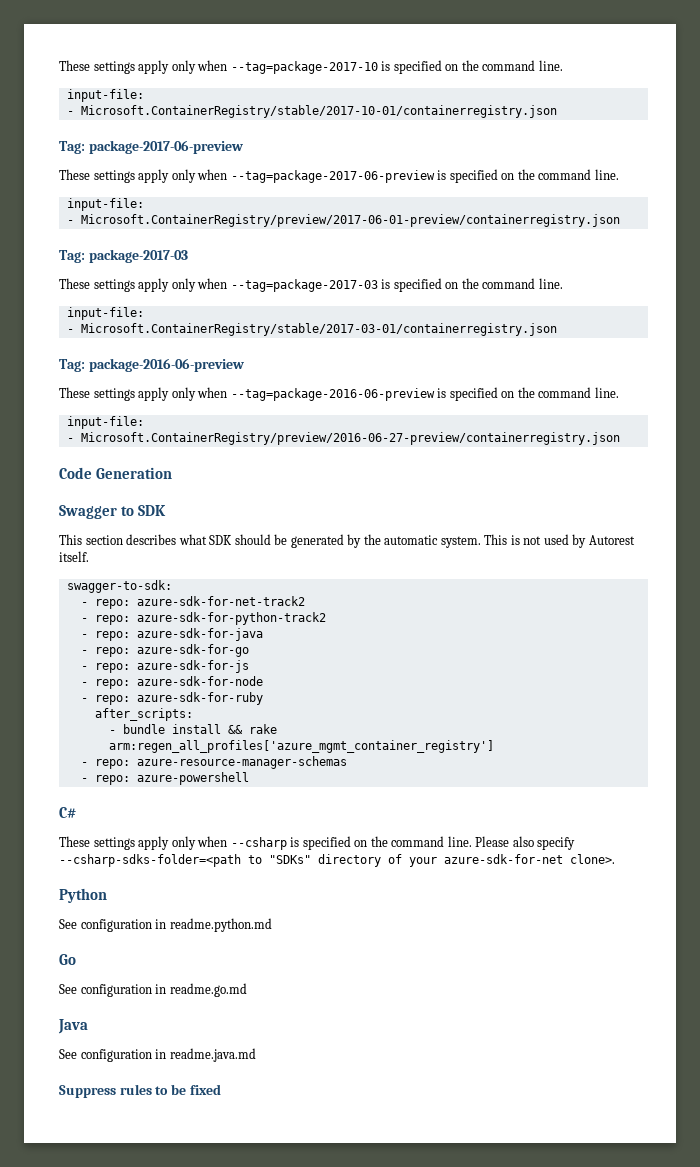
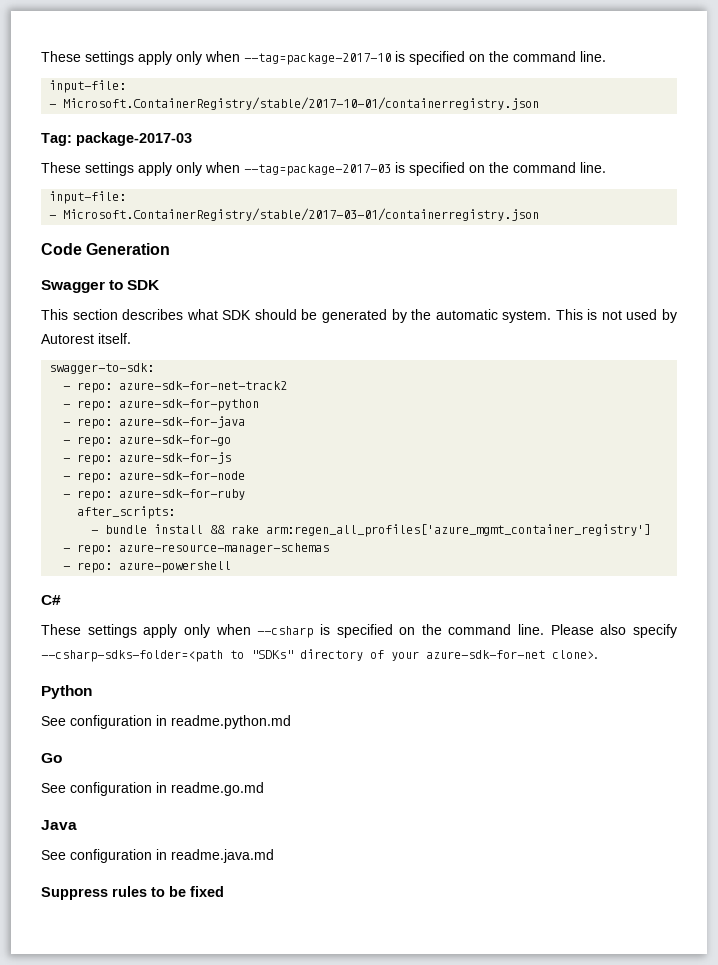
[59,140,243,154] [59,169,619,183] [66,198,144,211] [66,214,620,227] // Tag: package-2017-06-preview // These settings apply only when --tag=package-2017-06-preview is specified on the command line. // input-file: // - Microsoft.ContainerRegistry/preview/2017-06-01-preview/containerregistry.json -> (540, 103) none
[59,358,244,372] [59,387,619,401] [66,416,144,429] [66,432,620,445] // Tag: package-2016-06-preview // These settings apply only when --tag=package-2016-06-preview is specified on the command line. // input-file: // - Microsoft.ContainerRegistry/preview/2016-06-27-preview/containerregistry.json -> (540, 214) none
[136,612,326,625] azure-sdk-for-python-track2 -> [119,399,260,411] azure-sdk-for-python

